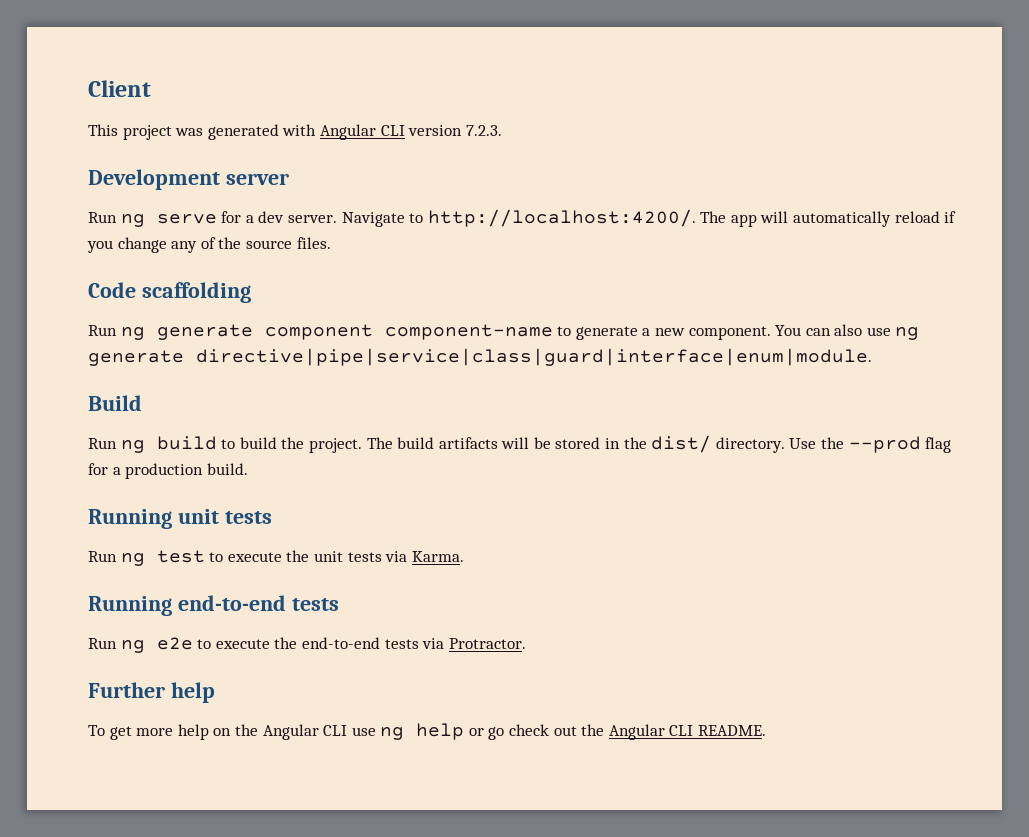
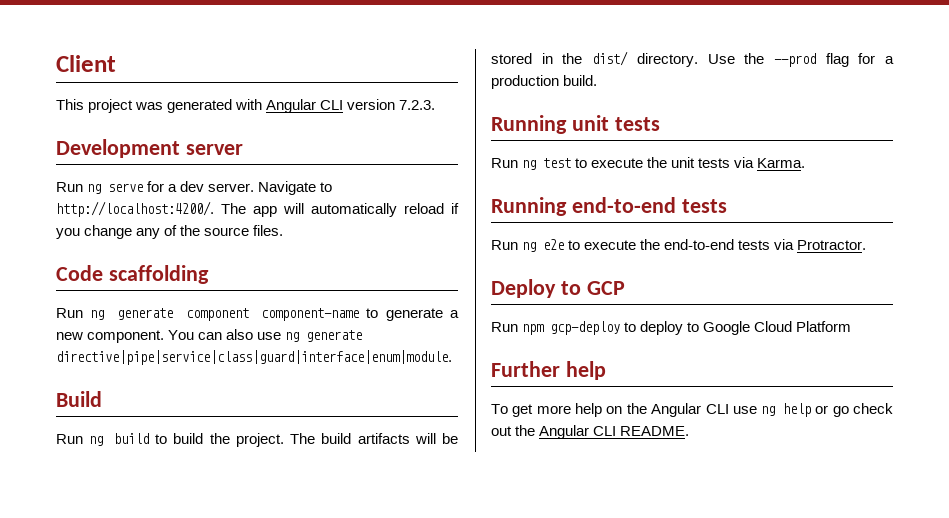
(526, 643) none -> [491,279,625,298] [491,321,852,335] // Deploy to GCP // Run npm gcp-deploy to deploy to Google Cloud Platform

